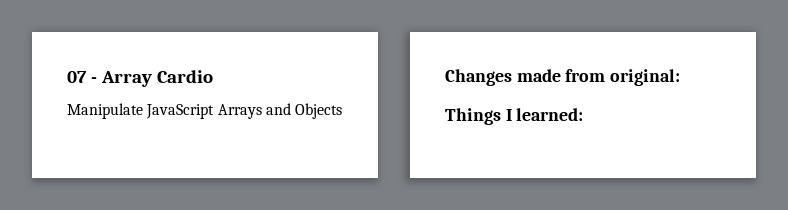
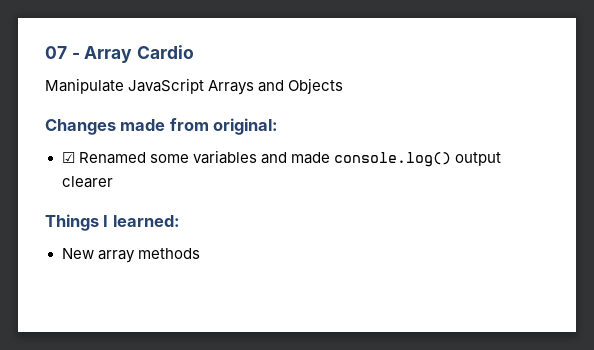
(681, 77) none -> [61,150,501,167] [61,176,113,188] // ☑ Renamed some variables and made console.log() output clearer
(584, 114) none -> [61,248,200,263] // New array methods

